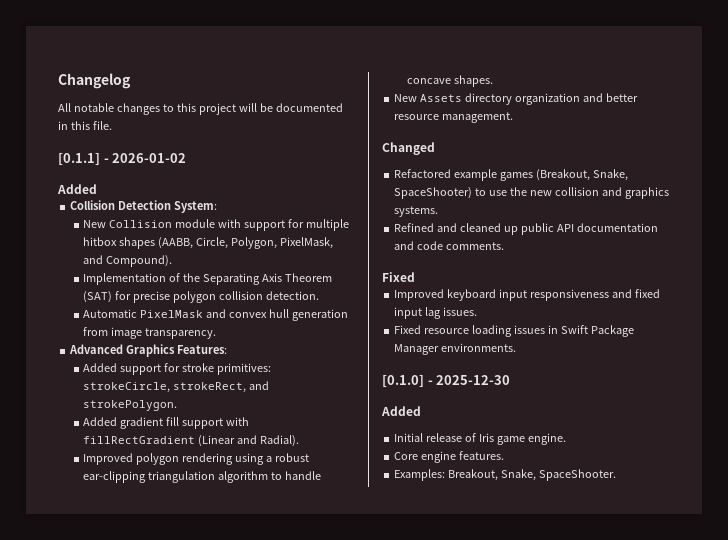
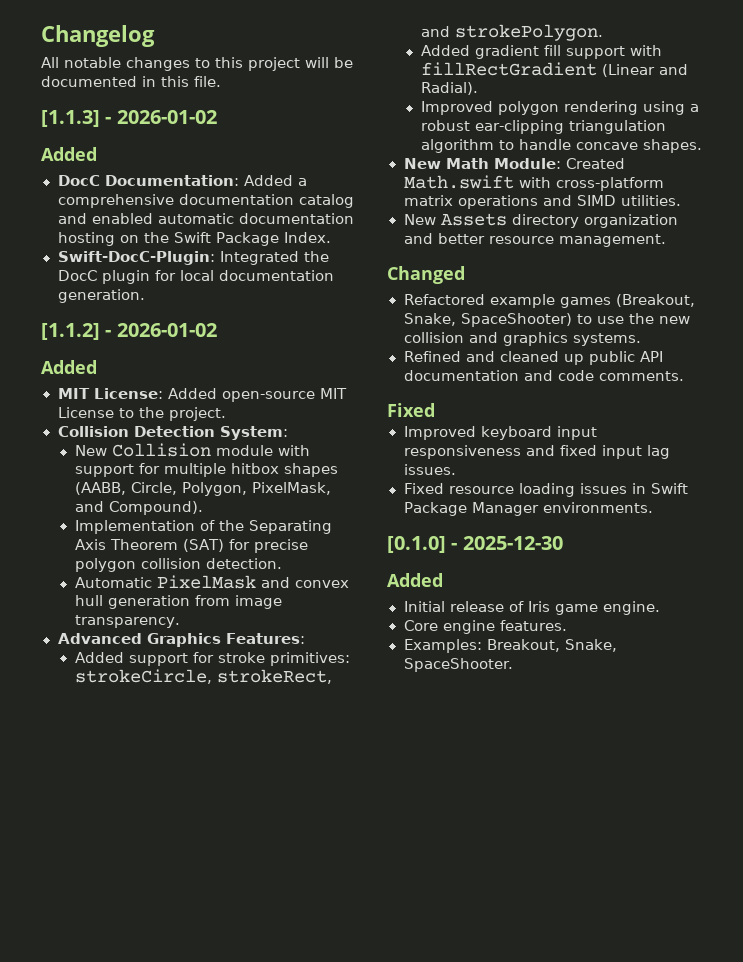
[58,152,187,166] [57,184,97,194] [0.1.1] - 2026-01-02 // Added -> [41,110,217,127] [41,147,97,161] [57,175,307,186] [57,194,354,208] [57,213,354,224] [57,232,331,246] [57,251,329,265] [57,270,334,284] [57,289,145,303] [41,323,217,340] [41,360,97,374] [57,388,347,402] [57,407,226,421] [1.1.3] - 2026-01-02 // Added // DocC Documentation: Added a comprehensive documentation catalog and enabled automatic documentation hosting on the Swift Package Index. // Swift-DocC-Plugin: Integrated the DocC plugin for local documentation generation. // [1.1.2] - 2026-01-02 // Added // MIT License: Added open-source MIT License to the project.
(494, 81) none -> [403,158,625,169] [403,175,664,191] [403,195,681,209] // New Math Module: Created Math.swift with cross-platform matrix operations and SIMD utilities.

